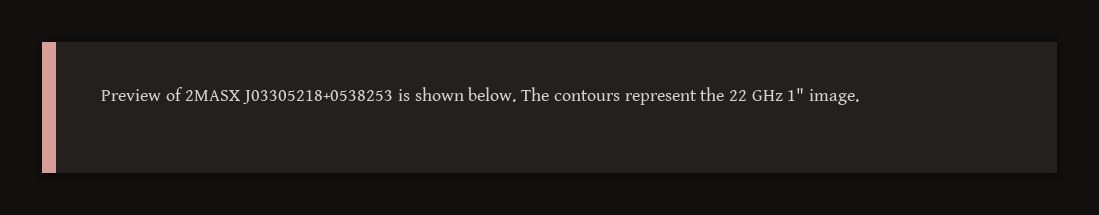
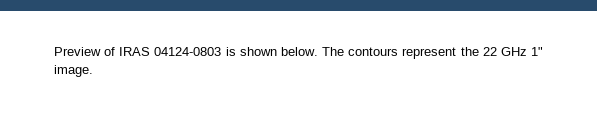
[185,90,394,104] 2MASX J03305218+0538253 -> [119,47,222,56] IRAS 04124-0803

